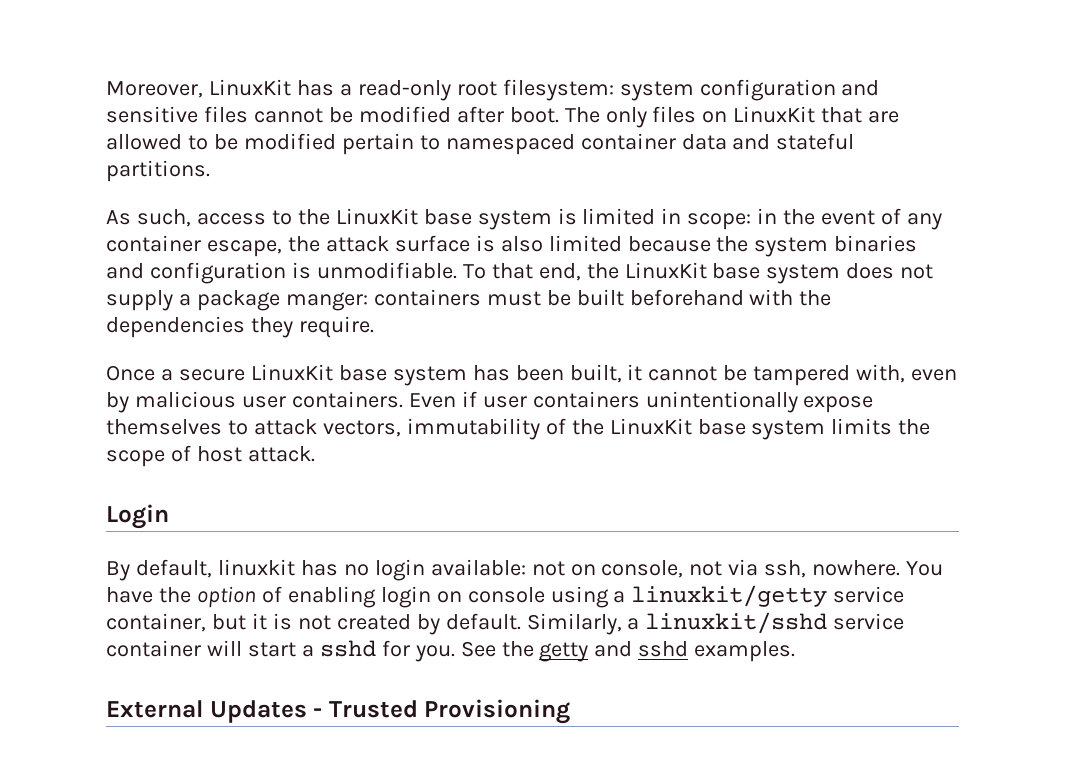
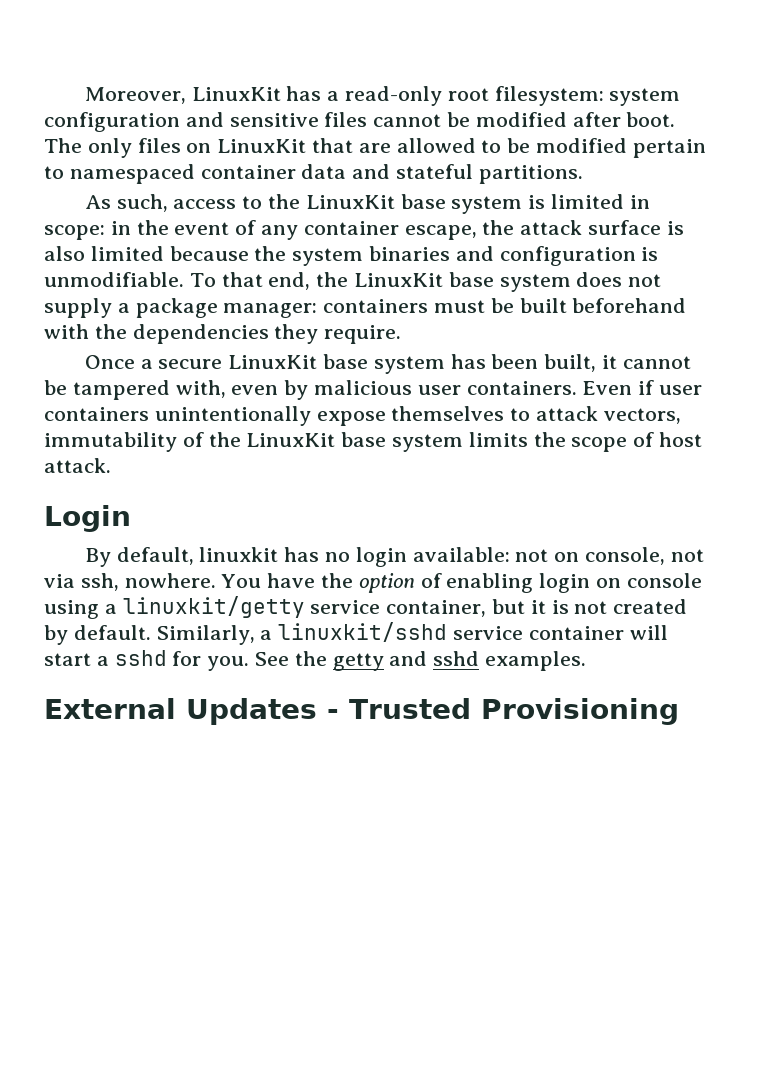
[285,292,368,311] manger: -> [223,303,318,318] manager:

